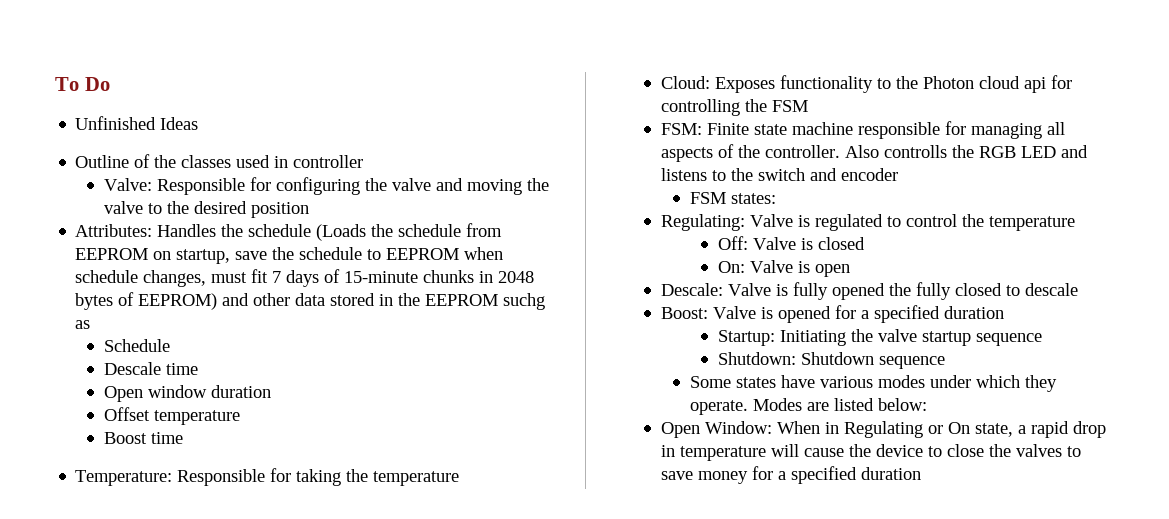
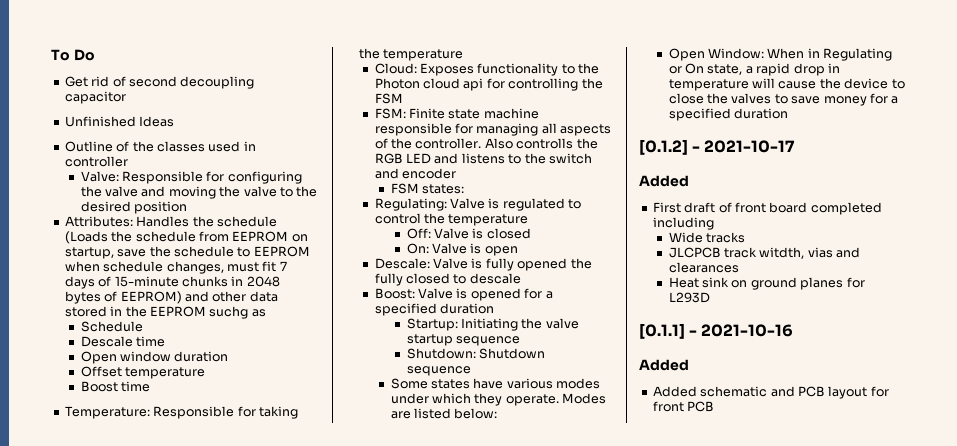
(110, 84) none -> [64,76,255,89] [64,91,126,104] // Get rid of second decoupling capacitor
(921, 473) none -> [639,139,796,155] [639,175,689,187] [652,202,882,215] [652,217,714,230] [668,232,746,243] [668,247,861,259] [668,262,739,273] [668,277,865,290] [668,292,710,303] [639,323,794,339] [639,359,689,371] [652,386,889,399] [652,401,715,412] // [0.1.2] - 2021-10-17 // Added // First draft of front board completed including // Wide tracks // JLCPCB track witdth, vias and clearances // Heat sink on ground planes for L293D // [0.1.1] - 2021-10-16 // Added // Added schematic and PCB layout for front PCB

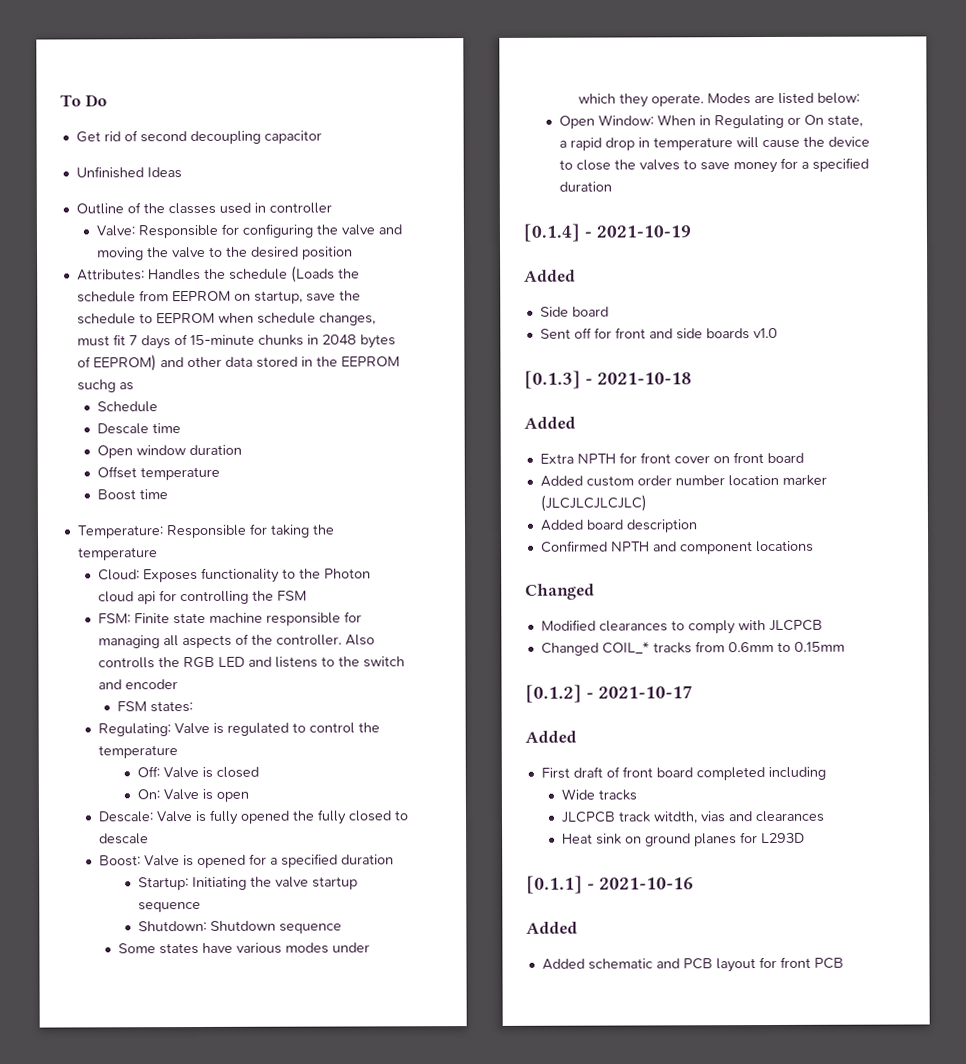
(789, 113) none -> [523,223,692,242] [524,269,576,282] [539,306,609,317] [539,327,778,340] [524,370,693,389] [524,416,576,429] [539,452,804,464] [539,474,827,487] [539,494,647,512] [539,519,698,533] [540,540,814,555] [525,583,595,600] [540,619,823,635] [540,641,845,656] // [0.1.4] - 2021-10-19 // Added // Side board // Sent off for front and side boards v1.0 // [0.1.3] - 2021-10-18 // Added // Extra NPTH for front cover on front board // Added custom order number location marker (JLCJLCJLCJLC) // Added board description // Confirmed NPTH and component locations // Changed // Modified clearances to comply with JLCPCB // Changed COIL_* tracks from 0.6mm to 0.15mm

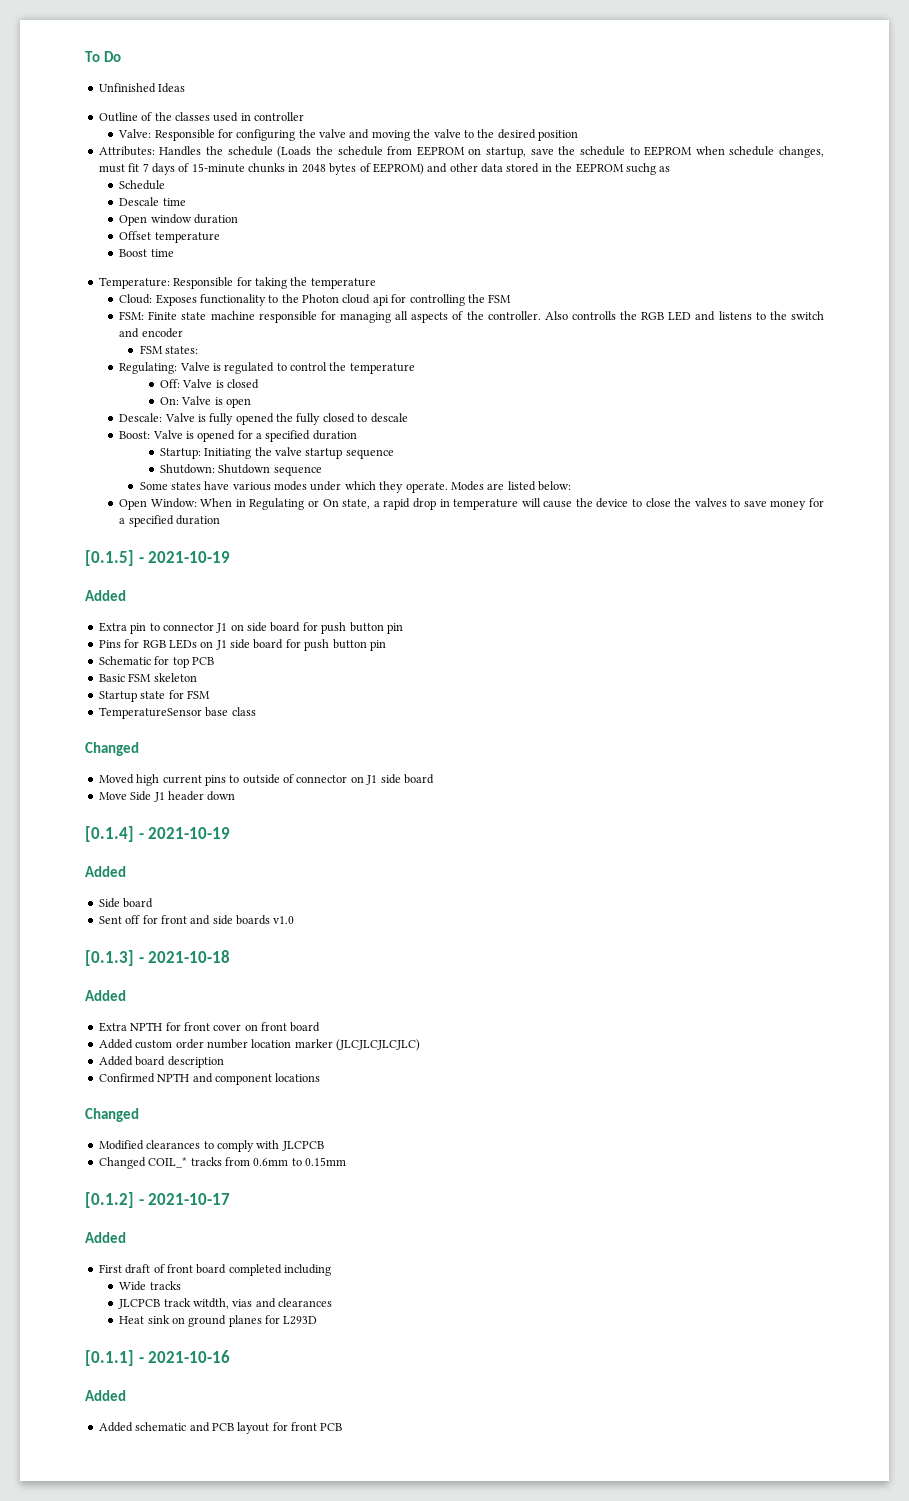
[75,130,322,145] // Get rid of second decoupling capacitor -> (121, 56) none
(612, 186) none -> [85,550,231,566] [85,590,126,601] [98,622,403,634] [98,639,386,651] [98,656,214,668] [98,673,197,682] [98,690,210,702] [98,707,256,719] [85,742,139,756] [98,774,434,786] [98,791,236,802] // [0.1.5] - 2021-10-19 // Added // Extra pin to connector J1 on side board for push button pin // Pins for RGB LEDs on J1 side board for push button pin // Schematic for top PCB // Basic FSM skeleton // Startup state for FSM // TemperatureSensor base class // Changed // Moved high current pins to outside of connector on J1 side board // Move Side J1 header down

